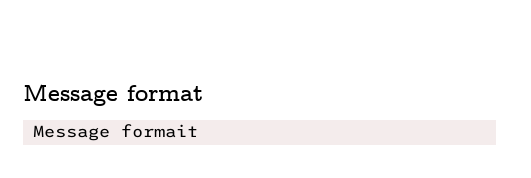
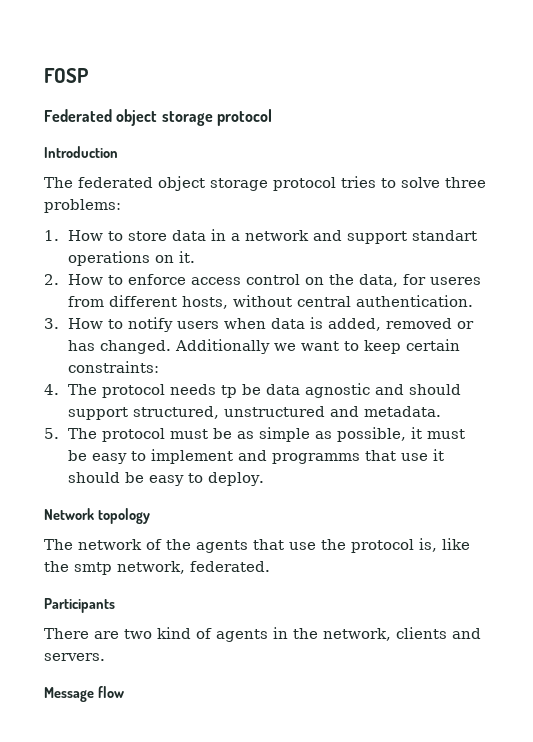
[23,84,203,106] [32,124,198,141] Message format // Message formait -> [44,68,88,83] [44,109,272,126] [44,146,118,158] [44,176,486,191] [44,199,121,213] [44,229,478,244] [68,251,196,266] [44,274,482,287] [68,295,474,309] [44,317,475,332] [68,339,461,354] [68,361,160,373] [44,383,462,398] [68,406,442,420] [44,427,466,442] [68,449,445,464] [68,472,265,486] [44,508,150,524] [44,538,470,553] [44,561,270,575] [44,598,115,613] [44,627,481,642] [44,653,105,661] [44,686,124,702] FOSP // Federated object storage protocol // Introduction // The federated object storage protocol tries to solve three problems: // 1. How to store data in a network and support standart operations on it. // 2. How to enforce access control on the data, for useres from different hosts, without central authentication. // 3. How to notify users when data is added, removed or has changed. Additionally we want to keep certain constraints: // 4. The protocol needs tp be data agnostic and should support structured, unstructured and metadata. // 5. The protocol must be as simple as possible, it must be easy to implement and programms that use it should be easy to deploy. // Network topology // The network of the agents that use the protocol is, like the smtp network, federated. // Participants // There are two kind of agents in the network, clients and servers. // Message flow

